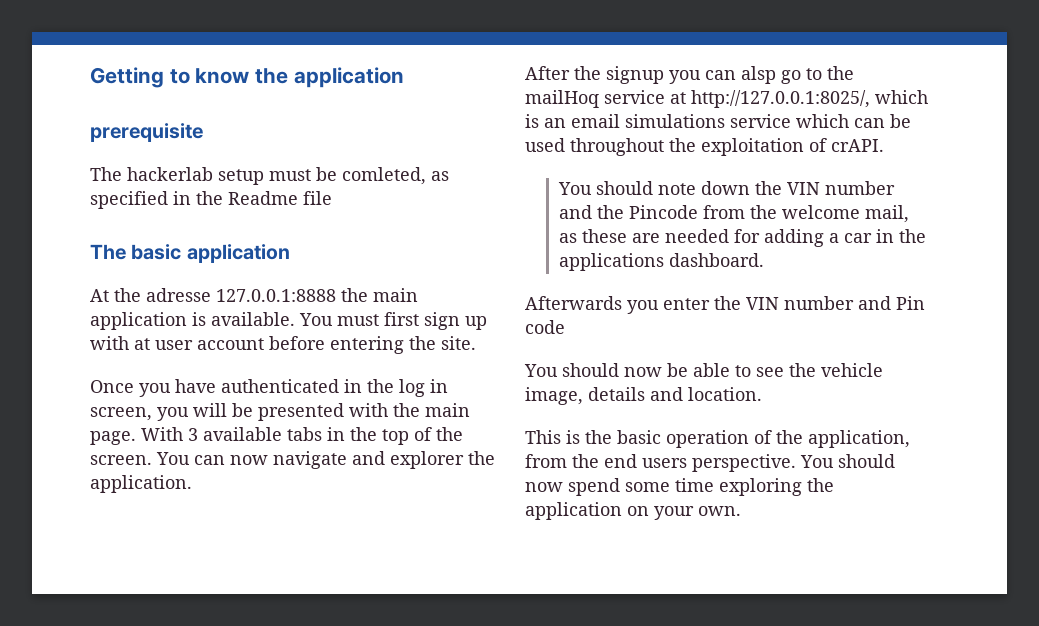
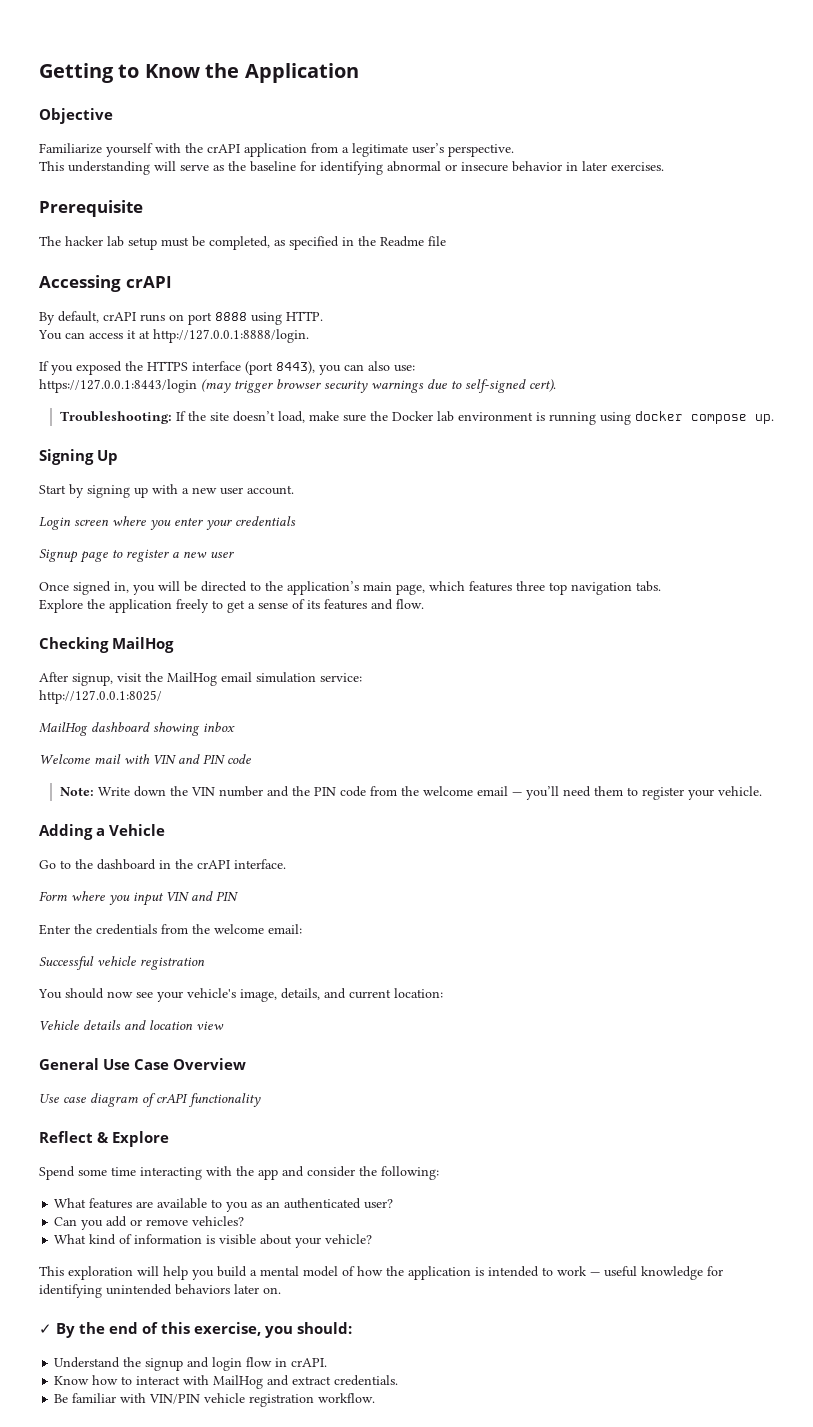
[195,67,404,88] [90,123,203,142] [90,167,213,181] know the application // prerequisite // The hackerlab -> [144,63,359,83] [39,108,113,124] [39,143,514,157] [39,161,664,175] [39,200,143,217] [39,236,124,247] Know the Application // Objective // Familiarize yourself with the crAPI application from a legitimate user’s perspective. // This understanding will serve as the baseline for identifying abnormal or insecure behavior in later exercises. // Prerequisite // The hacker lab
[342,167,426,185] comleted, -> [209,236,270,250] completed,
[90,244,290,263] [90,288,418,302] [90,312,487,330] [90,336,476,354] [90,379,448,397] [90,403,470,421] [90,427,463,445] [90,451,495,469] [90,475,192,493] [525,66,854,84] [525,90,928,108] [525,114,911,128] [525,138,884,156] [557,181,696,195] The basic application // At the adresse 127.0.0.1:8888 the main application is available. You must first sign up with at user account before entering the site. // Once you have authenticated in the log in screen, you will be presented with the main page. With 3 available tabs in the top of the screen. You can now navigate and explorer the application. // After the signup you can alsp go to the mailHoq service at http://127.0.0.1:8025/, which is an email simulations service which can be used throughout the exploitation of crAPI. // You should note -> [39,275,172,292] [39,311,323,325] [38,329,309,343] [39,361,415,375] [39,379,556,393] [59,411,774,425] [39,449,119,465] [39,484,294,498] [39,516,296,530] [39,549,234,563] [39,581,661,595] [39,599,424,613] [39,637,175,653] [39,672,362,686] [39,690,162,704] [39,722,235,736] [39,754,251,765] [59,787,130,796] Accessing crAPI // By default, crAPI runs on port 8888 using HTTP. // You can access it at http://127.0.0.1:8888/login. // If you exposed the HTTPS interface (port 8443), you can also use: // https://127.0.0.1:8443/login (may trigger browser security warnings due to self-signed cert). // Troubleshooting: If the site doesn’t load, make sure the Docker lab environment is running using docker compose up. // Signing Up // Start by signing up with a new user account. // Login screen where you enter your credentials // Signup page to register a new user // Once signed in, you will be directed to the application’s main page, which features three top navigation tabs. // Explore the application freely to get a sense of its features and flow. // Checking MailHog // After signup, visit the MailHog email simulation service: // http://127.0.0.1:8025/ // MailHog dashboard showing inbox // Welcome mail with VIN and PIN code // Note: Write
[628,205,909,223] [558,229,926,247] [558,253,764,271] [525,296,925,314] [525,320,565,334] [524,363,883,377] [525,387,762,405] [525,430,910,448] [525,454,895,472] [525,478,834,496] [525,502,741,520] Pincode from the welcome mail, as these are needed for adding a car in the applications dashboard. // Afterwards you enter the VIN number and Pin code // You should now be able to see the vehicle image, details and location. // This is the basic operation of the application, from the end users perspective. You should now spend some time exploring the application on your own. -> [313,786,762,800] [39,824,166,840] [39,859,286,870] [39,891,239,906] [39,924,302,935] [39,956,205,970] [38,988,443,1002] [39,1020,224,1031] [39,1058,247,1070] [39,1093,261,1107] [39,1131,170,1147] [39,1166,439,1180] [54,1198,394,1212] [54,1216,245,1230] [54,1234,373,1248] [39,1266,723,1280] [39,1284,281,1298] [39,1322,353,1338] [54,1357,328,1371] [54,1375,399,1389] [54,1393,376,1407] PIN code from the welcome email — you’ll need them to register your vehicle. // Adding a Vehicle // Go to the dashboard in the crAPI interface. // Form where you input VIN and PIN // Enter the credentials from the welcome email: // Successful vehicle registration // You should now see your vehicle's image, details, and current location: // Vehicle details and location view // General Use Case Overview // Use case diagram of crAPI functionality // Reflect & Explore // Spend some time interacting with the app and consider the following: // What features are available to you as an authenticated user? // Can you add or remove vehicles? // What kind of information is visible about your vehicle? // This exploration will help you build a mental model of how the application is intended to work — useful knowledge for identifying unintended behaviors later on. // ✓ By the end of this exercise, you should: // Understand the signup and login flow in crAPI. // Know how to interact with MailHog and extract credentials. // Be familiar with VIN/PIN vehicle registration workflow.

